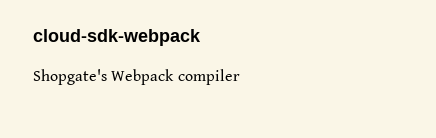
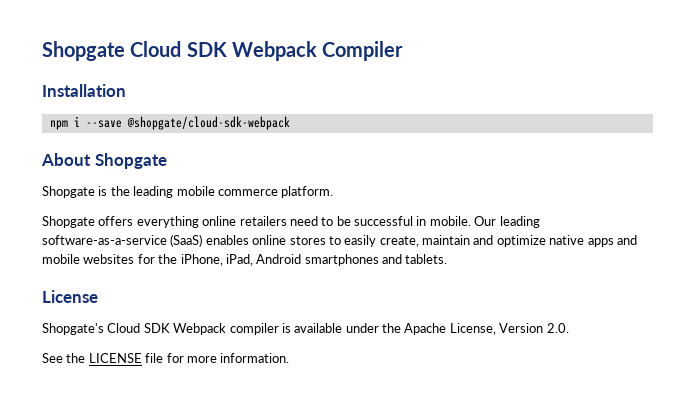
[33,29,201,46] [33,69,240,85] cloud-sdk-webpack // Shopgate's Webpack compiler -> [42,41,404,61] [42,84,126,97] [49,116,290,130] [41,153,167,169] [42,186,334,198] [42,216,540,228] [42,234,637,247] [42,254,448,266] [42,290,98,303] [42,323,569,335] [42,353,290,363] Shopgate Cloud SDK Webpack Compiler // Installation // npm i --save @shopgate/cloud-sdk-webpack // About Shopgate // Shopgate is the leading mobile commerce platform. // Shopgate offers everything online retailers need to be successful in mobile. Our leading software-as-a-service (SaaS) enables online stores to easily create, maintain and optimize native apps and mobile websites for the iPhone, iPad, Android smartphones and tablets. // License // Shopgate's Cloud SDK Webpack compiler is available under the Apache License, Version 2.0. // See the LICENSE file for more information.

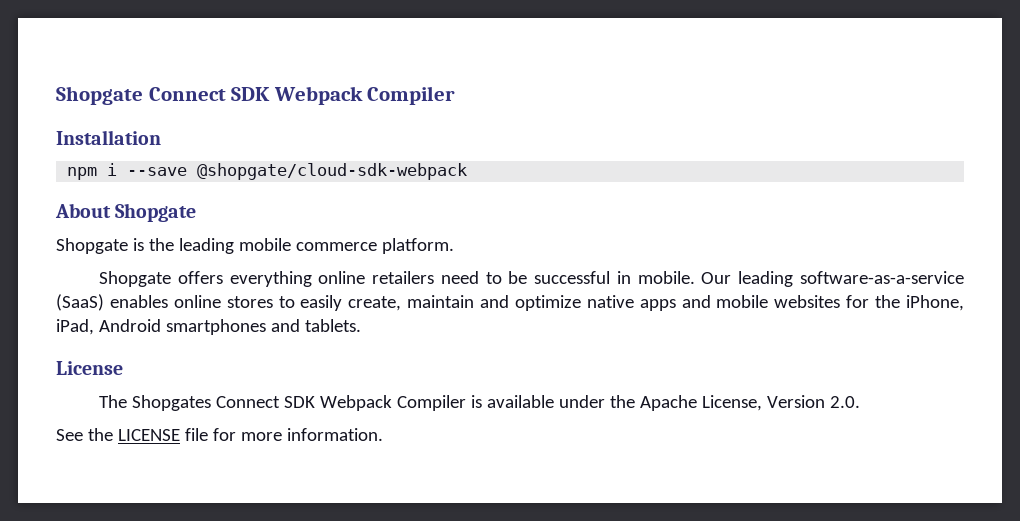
[42,41,182,61] Shopgate Cloud -> [56,86,226,105] Shopgate Connect
[42,323,279,335] Shopgate's Cloud SDK Webpack compiler -> [98,395,466,411] The Shopgates Connect SDK Webpack Compiler

